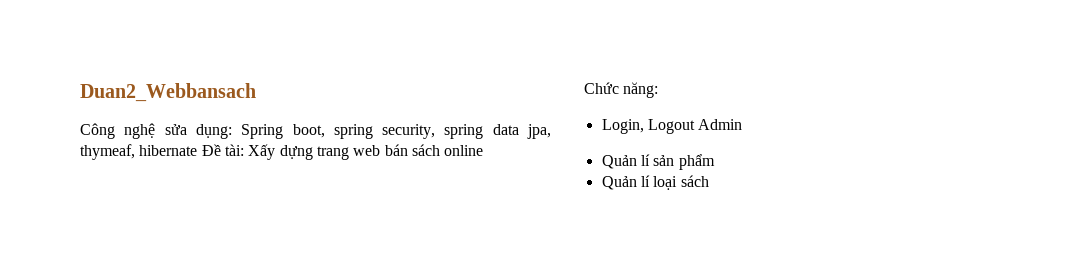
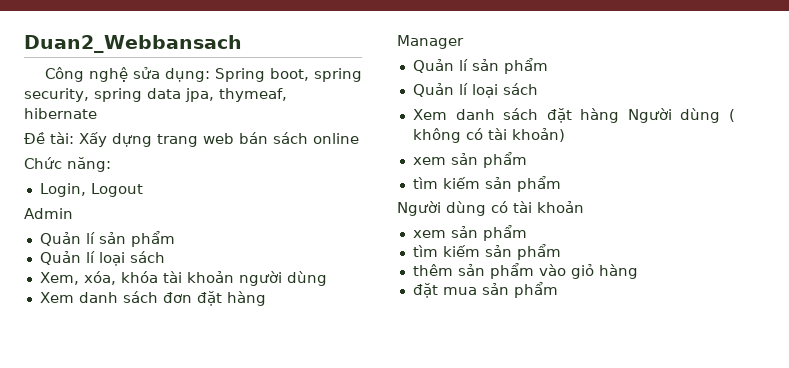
(198, 150) none -> (97, 113) //
(695, 126) none -> (143, 190) //
(709, 181) none -> [39,271,327,286] [39,291,266,306] [397,35,464,49] [412,58,548,74] [412,83,538,98] [412,108,735,123] [412,128,565,143] [412,152,527,168] [412,176,561,192] [397,201,584,216] [412,225,527,241] [412,244,561,260] [412,263,638,279] [412,282,558,298] // Xem, xóa, khóa tài khoản người dùng // Xem danh sách đơn đặt hàng // Manager // Quản lí sản phẩm // Quản lí loại sách // Xem danh sách đặt hàng Người dùng ( không có tài khoản) // xem sản phẩm // tìm kiếm sản phẩm // Người dùng có tài khoản // xem sản phẩm // tìm kiếm sản phẩm // thêm sản phẩm vào giỏ hàng // đặt mua sản phẩm

